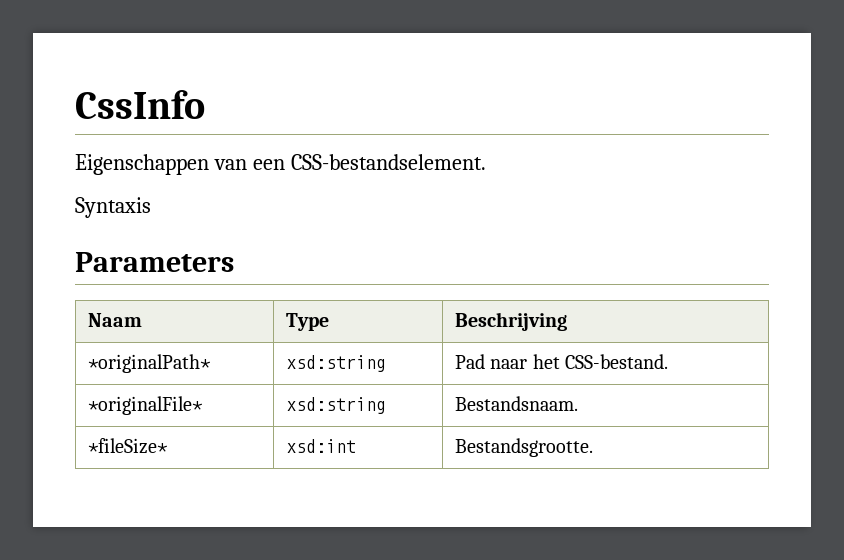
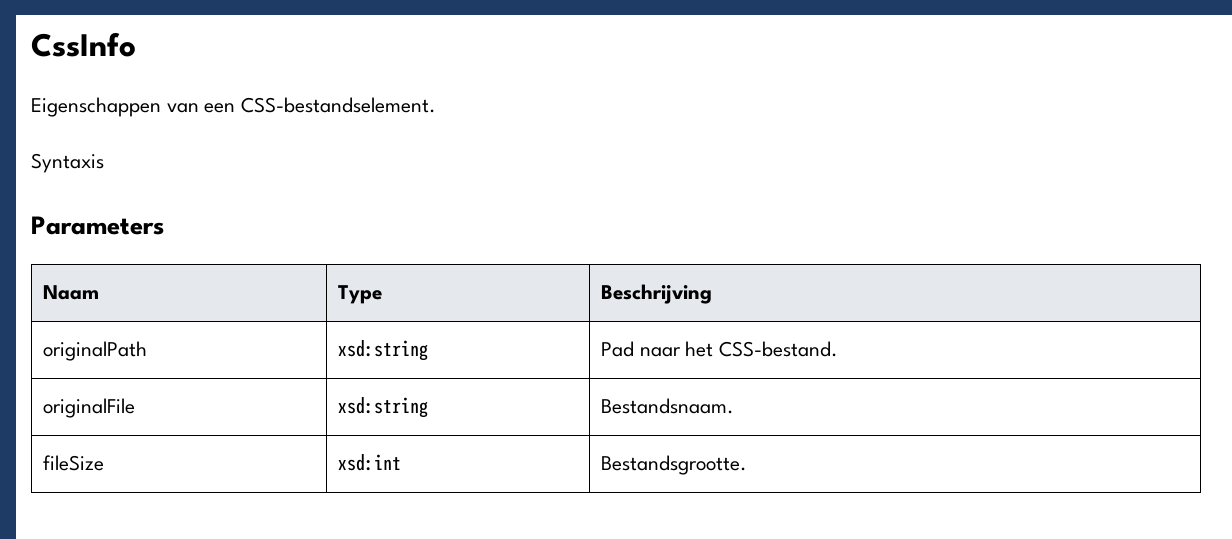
[87,354,211,373] *originalPath* -> [43,341,148,361] originalPath
[87,396,203,415] *originalFile* -> [43,398,136,418] originalFile
[87,438,168,454] *fileSize* -> [43,455,105,471] fileSize

